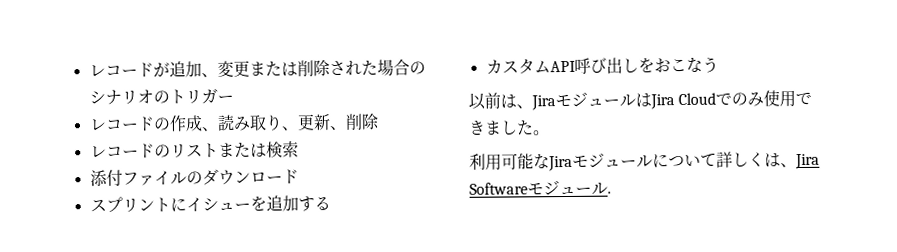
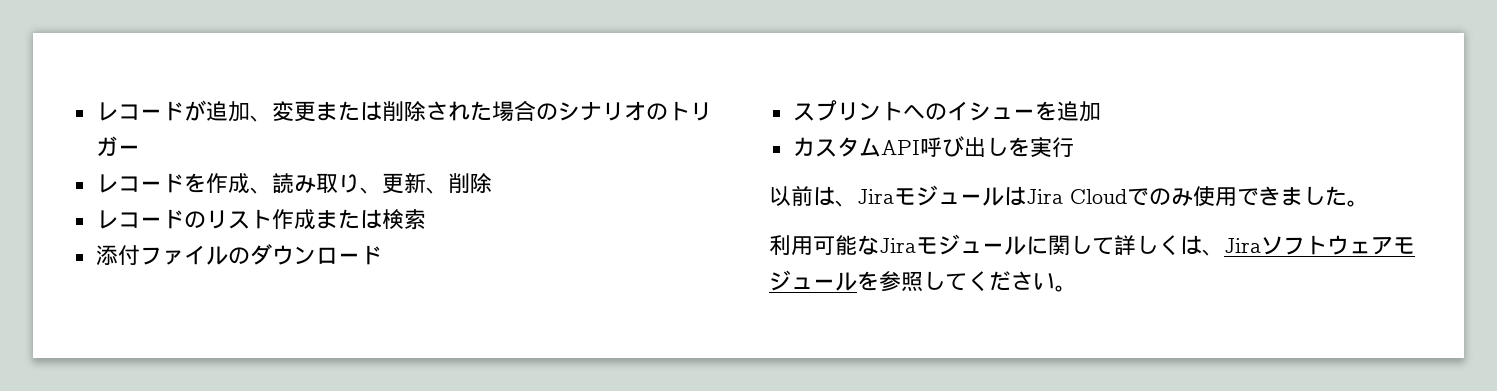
[152,117,171,131] の -> [183,173,206,193] を
(219, 150) none -> [271,209,316,229] 作成
[169,197,187,212] に -> [902,103,947,120] への
[297,196,331,212] する -> (1101, 111) none
[653,56,719,73] おこなう -> [1029,137,1074,158] 実行
[668,153,701,167] つい -> [1048,235,1092,256] 関し
[469,180,611,196] Softwareモジュール. -> [1261,235,1415,255] [769,270,1077,292] ソフトウェアモジュールを参照してください。

